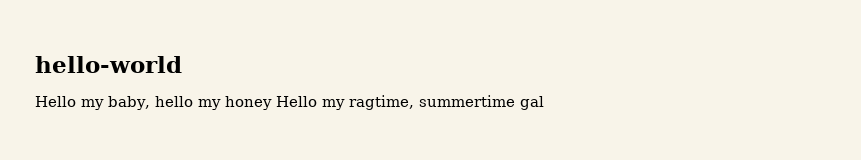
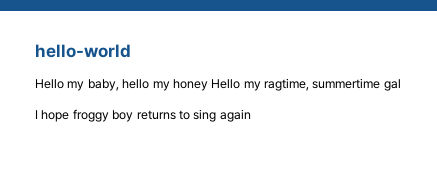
(544, 103) none -> [35,109,251,122] // I hope froggy boy returns to sing again

